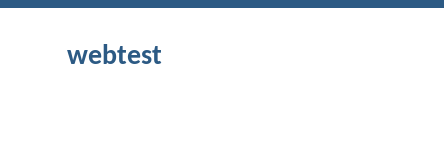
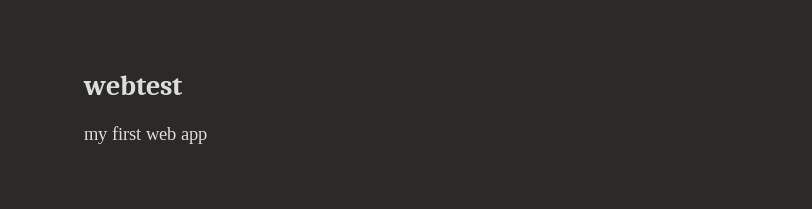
(162, 54) none -> [84,126,207,144] // my first web app

